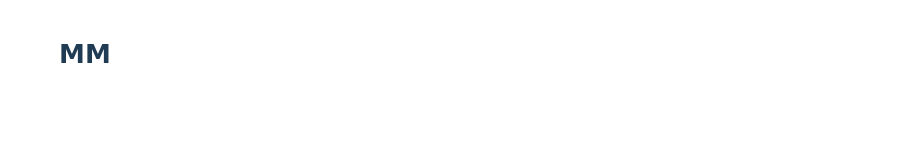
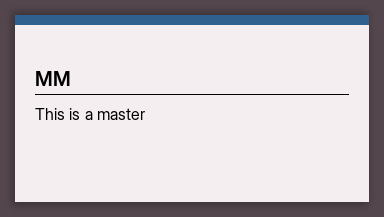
(111, 53) none -> [35,108,145,120] // This is a master

